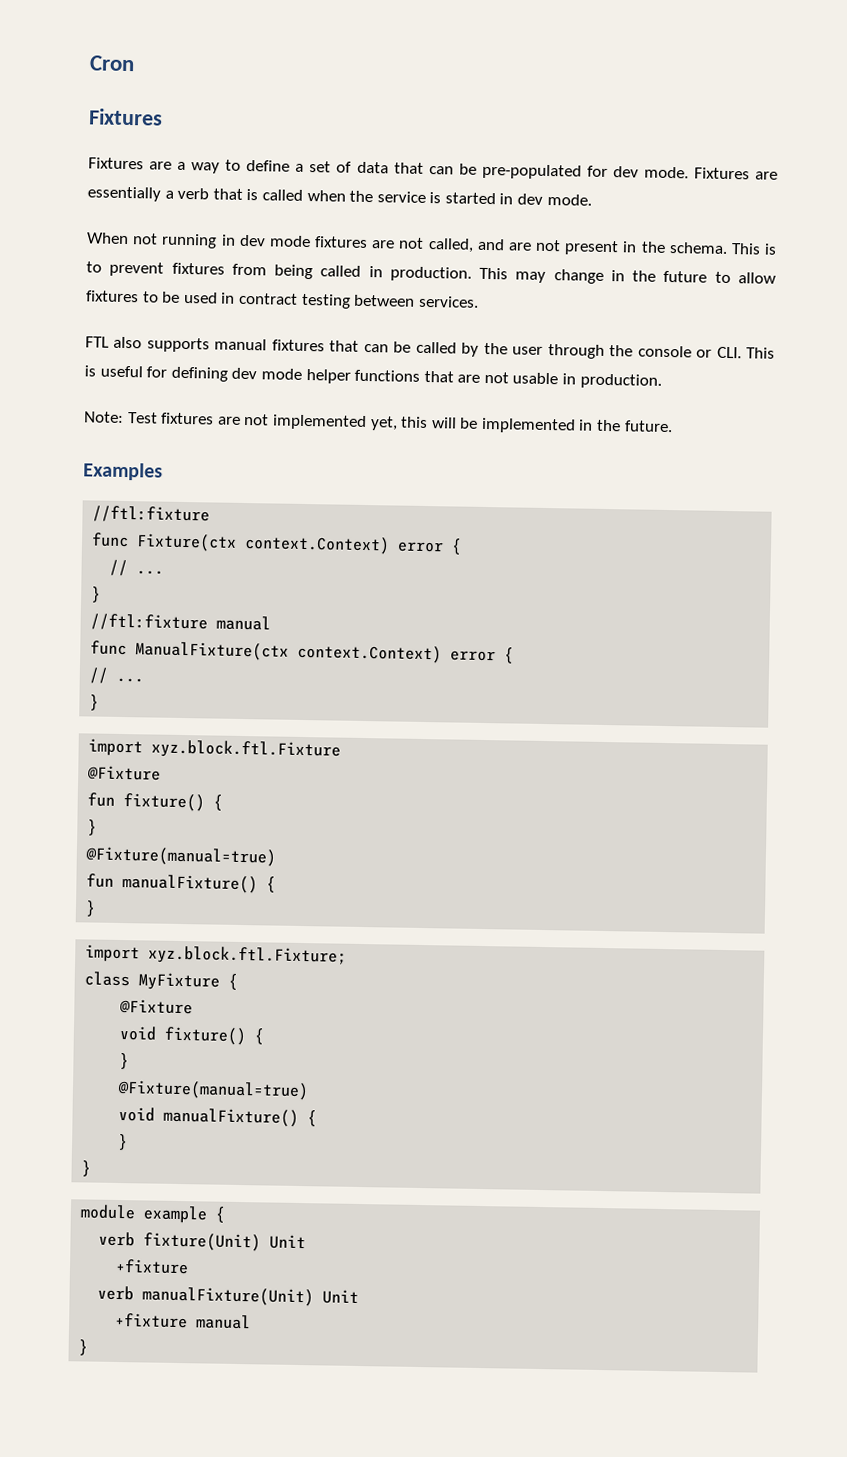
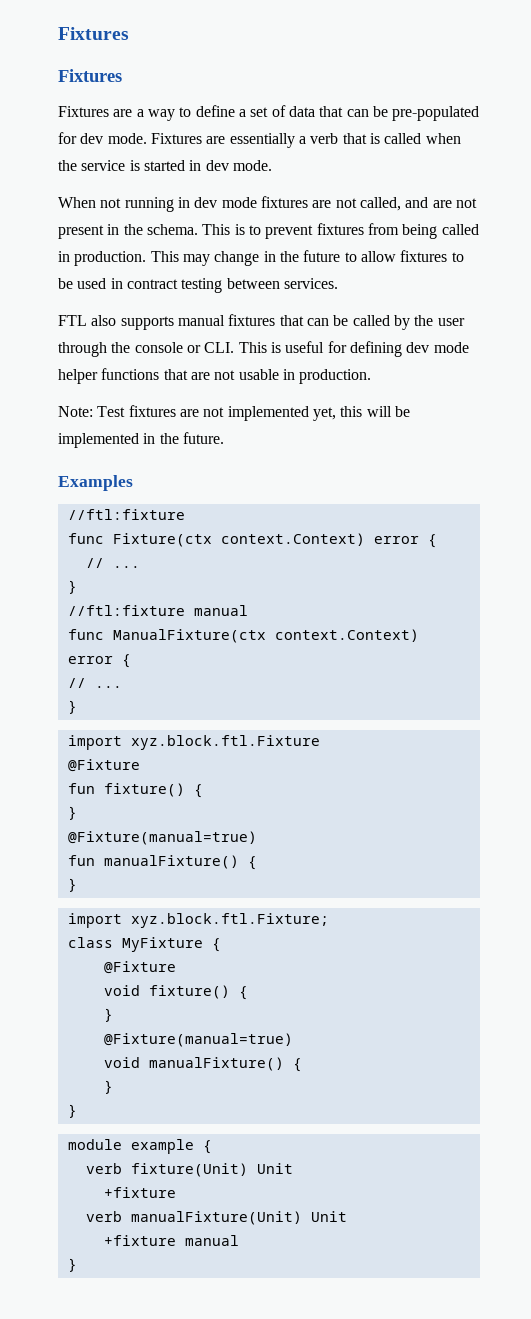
[89,55,135,72] Cron -> [58,27,129,40] Fixtures

